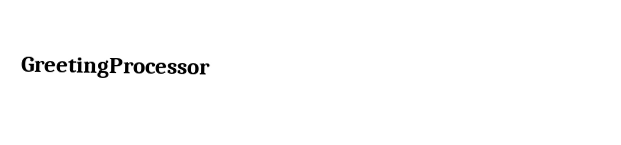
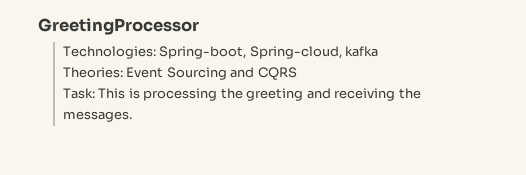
(211, 68) none -> [62,46,379,59] [62,67,297,80] [62,88,421,101] [62,111,132,122] // Technologies: Spring-boot, Spring-cloud, kafka // Theories: Event Sourcing and CQRS // Task: This is processing the greeting and receiving the messages.

